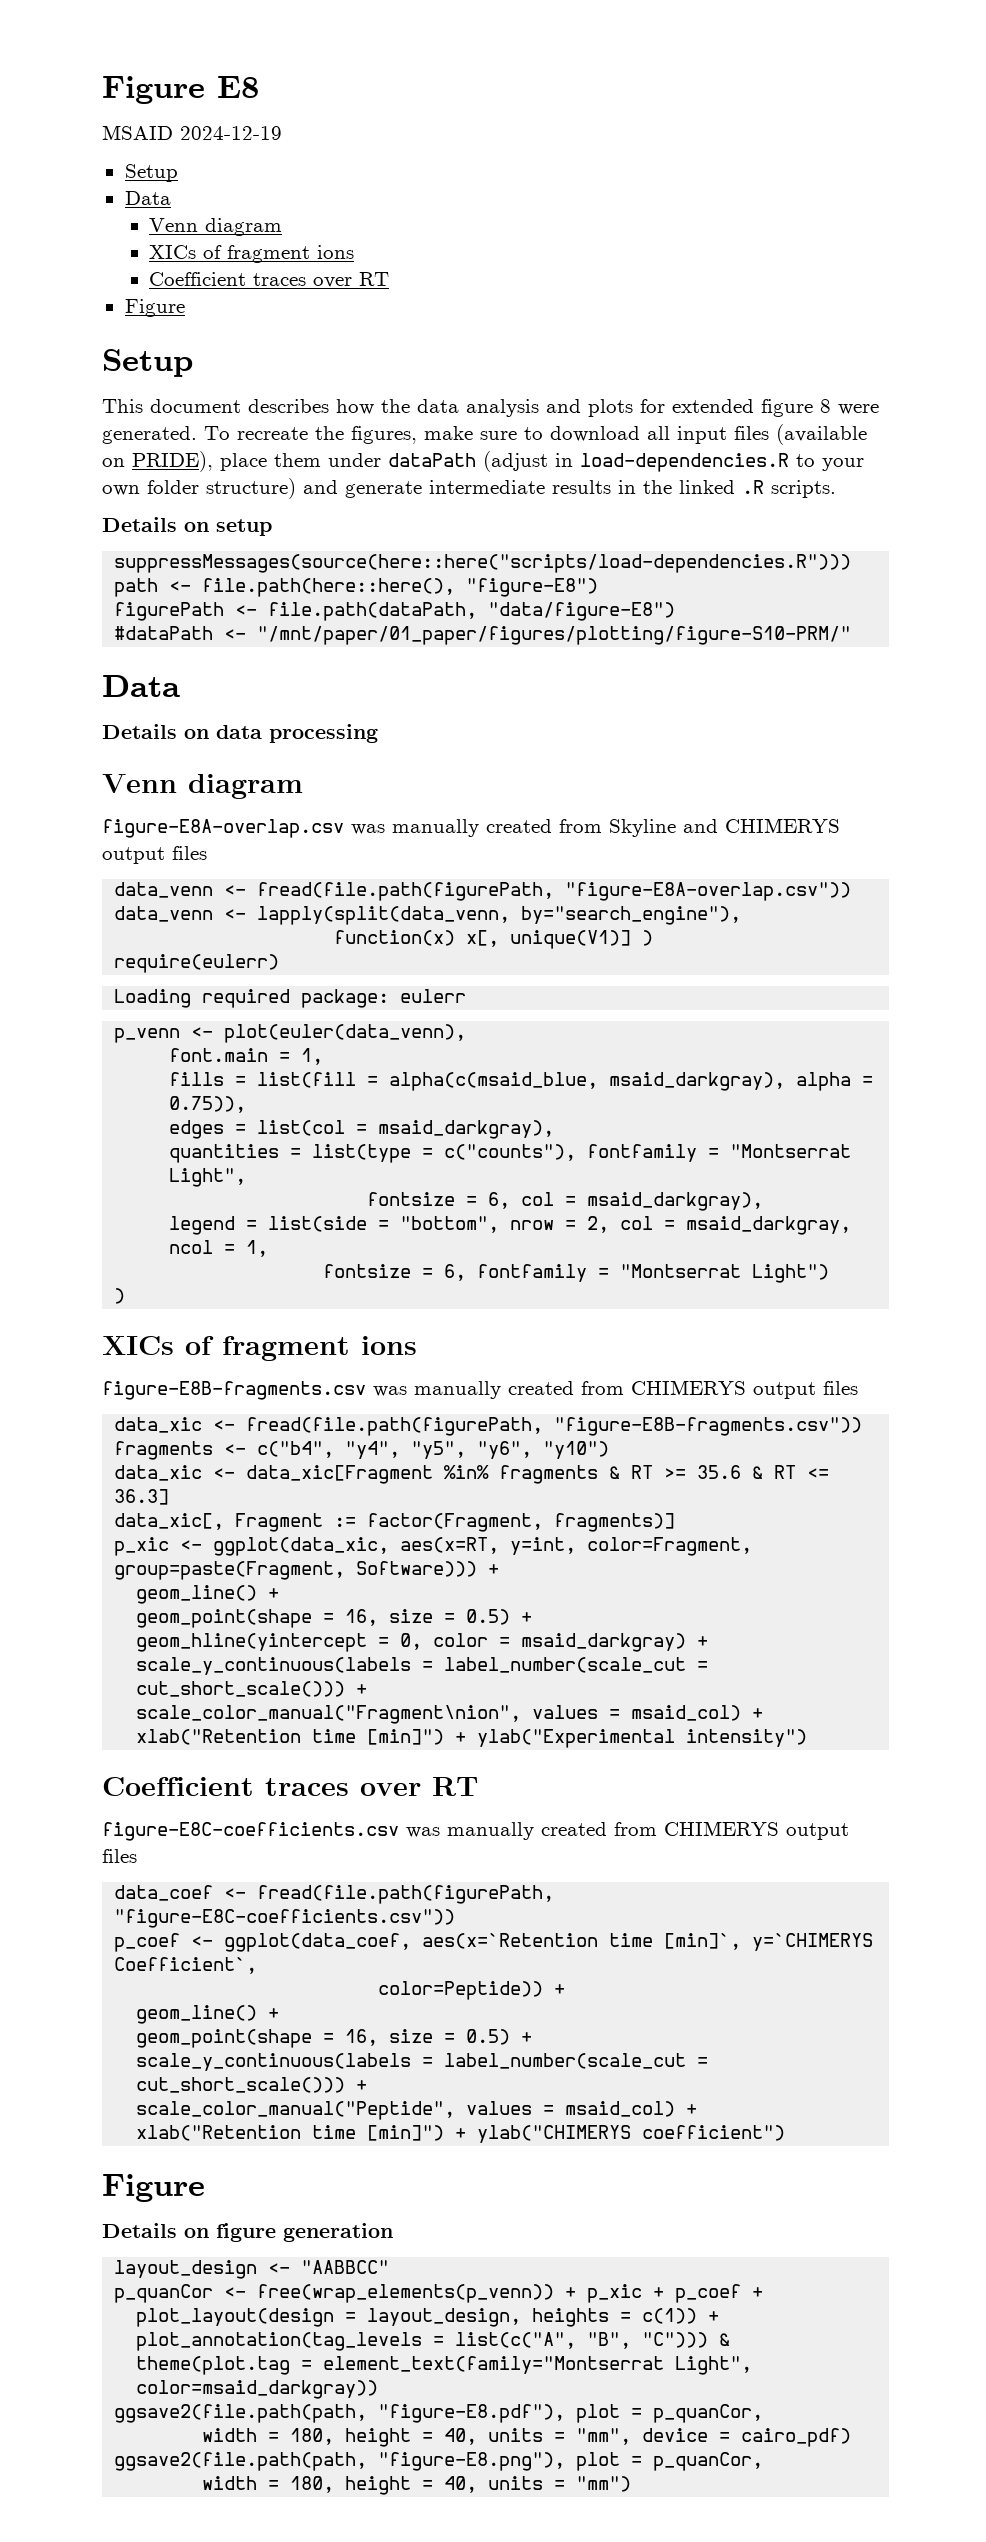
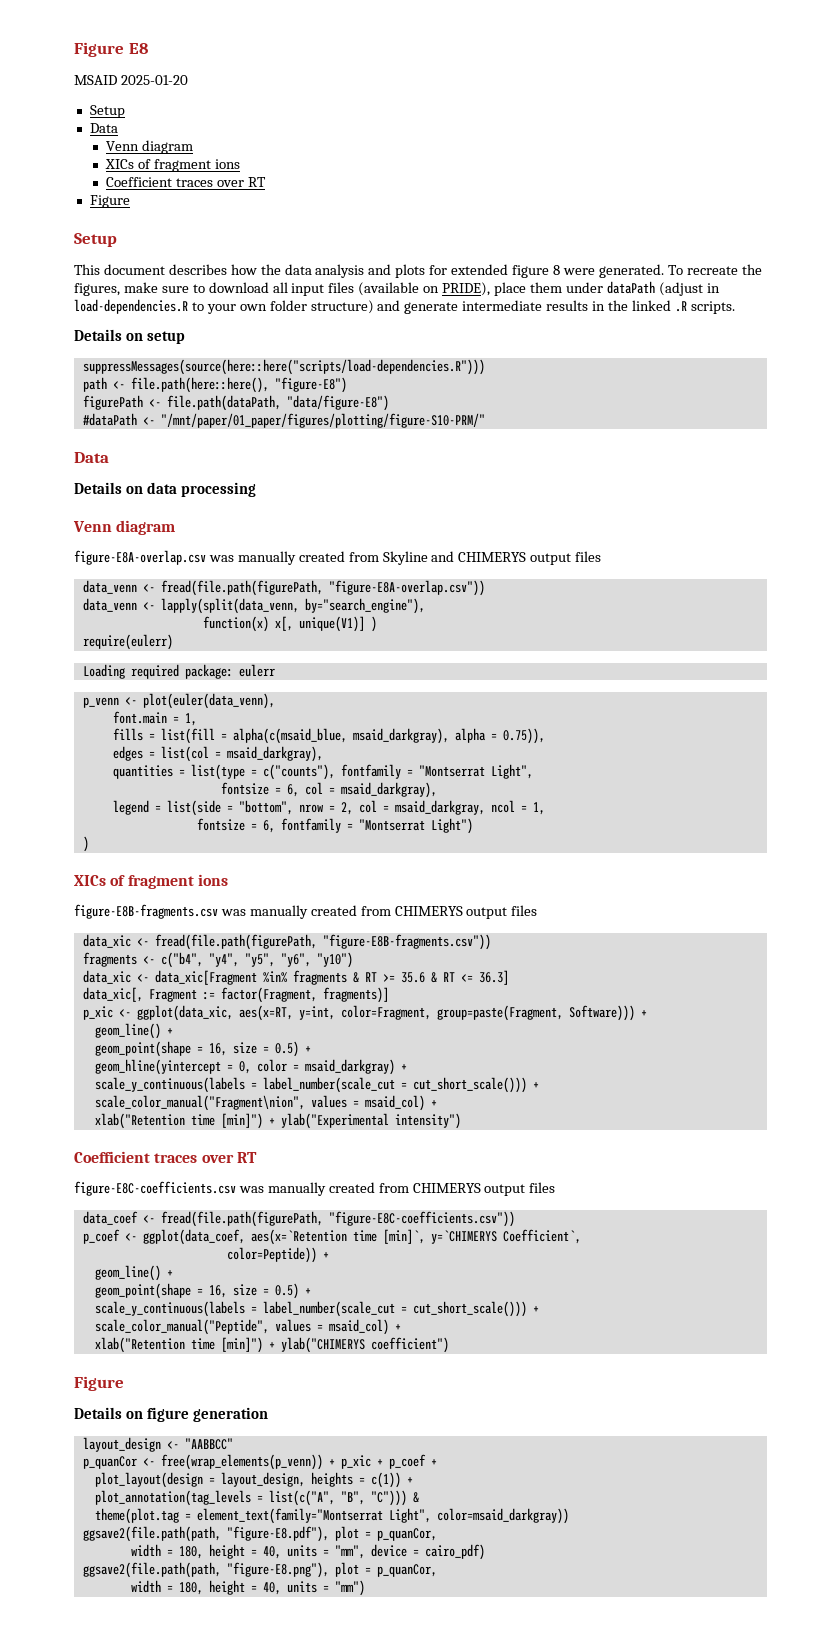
[180,126,282,140] 2024-12-19 -> [120,75,188,85] 2025-01-20

